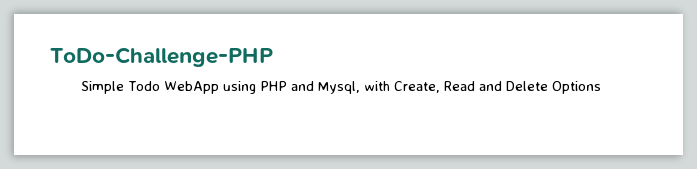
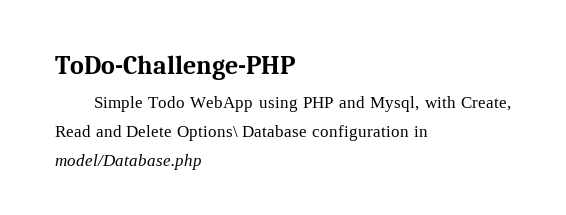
[552,81,602,94] Options -> [176,125,428,141] [55,154,202,170] Options\ Database configuration in model/Database.php

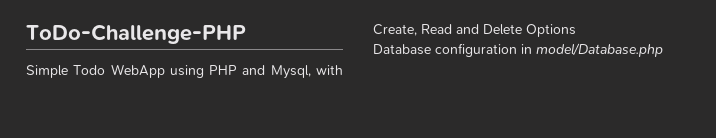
[176,126,238,141] Options\ -> [526,24,576,37] Options //

